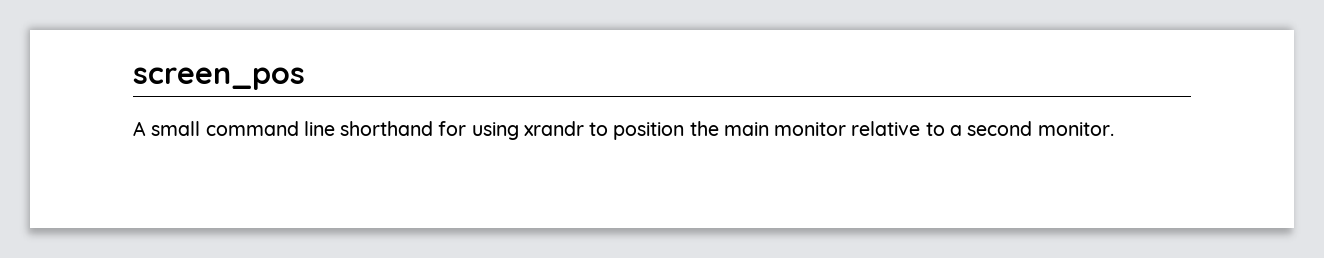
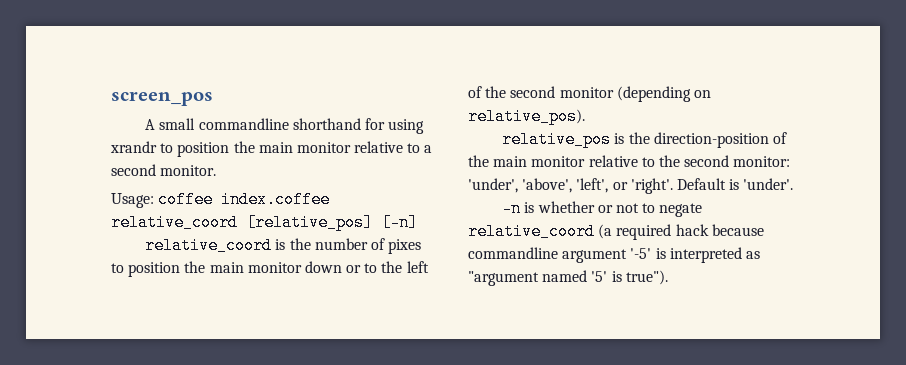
[205,121,335,136] command line -> [198,118,289,130] commandline
(1114, 129) none -> [111,191,331,208] [111,214,418,231] [145,237,422,254] [111,261,429,277] [468,86,711,102] [468,108,585,125] [502,131,788,148] [468,155,791,167] [468,178,794,194] [502,200,703,217] [468,223,764,240] [468,247,760,263] [468,270,668,286] // Usage: coffee index.coffee relative_coord [relative_pos] [-n] // relative_coord is the number of pixes to position the main monitor down or to the left of the second monitor (depending on relative_pos). // relative_pos is the direction-position of the main monitor relative to the second monitor: 'under', 'above', 'left', or 'right'. Default is 'under'. // -n is whether or not to negate relative_coord (a required hack because commandline argument '-5' is interpreted as "argument named '5' is true").

